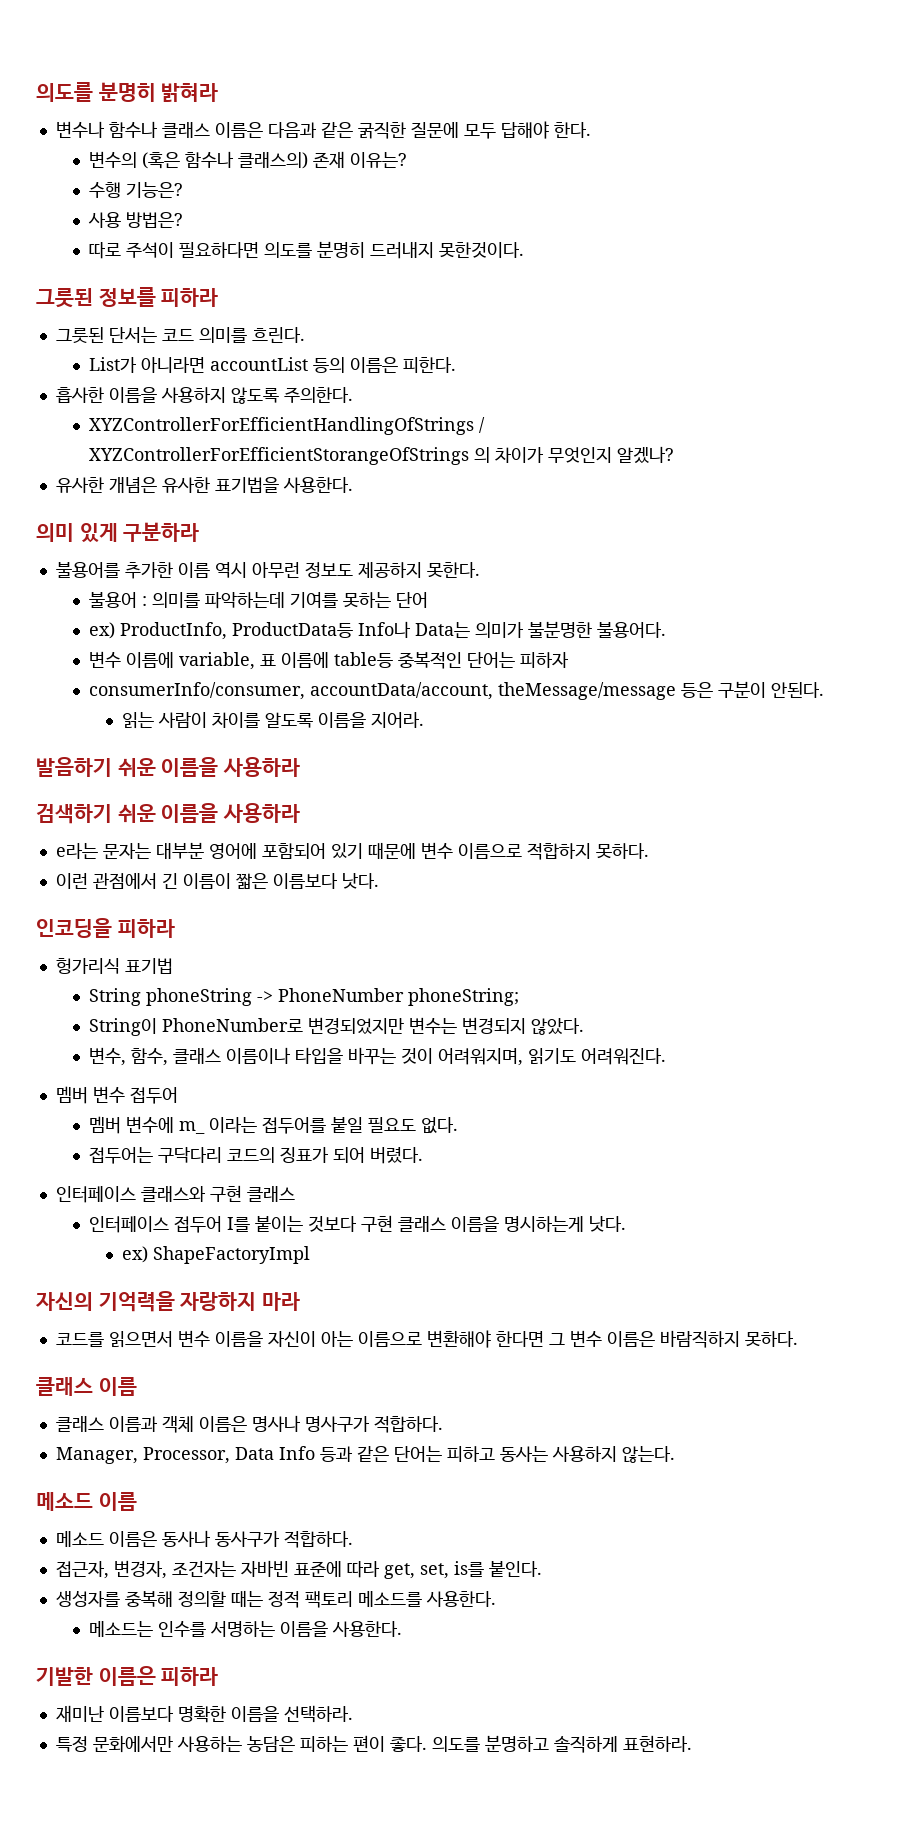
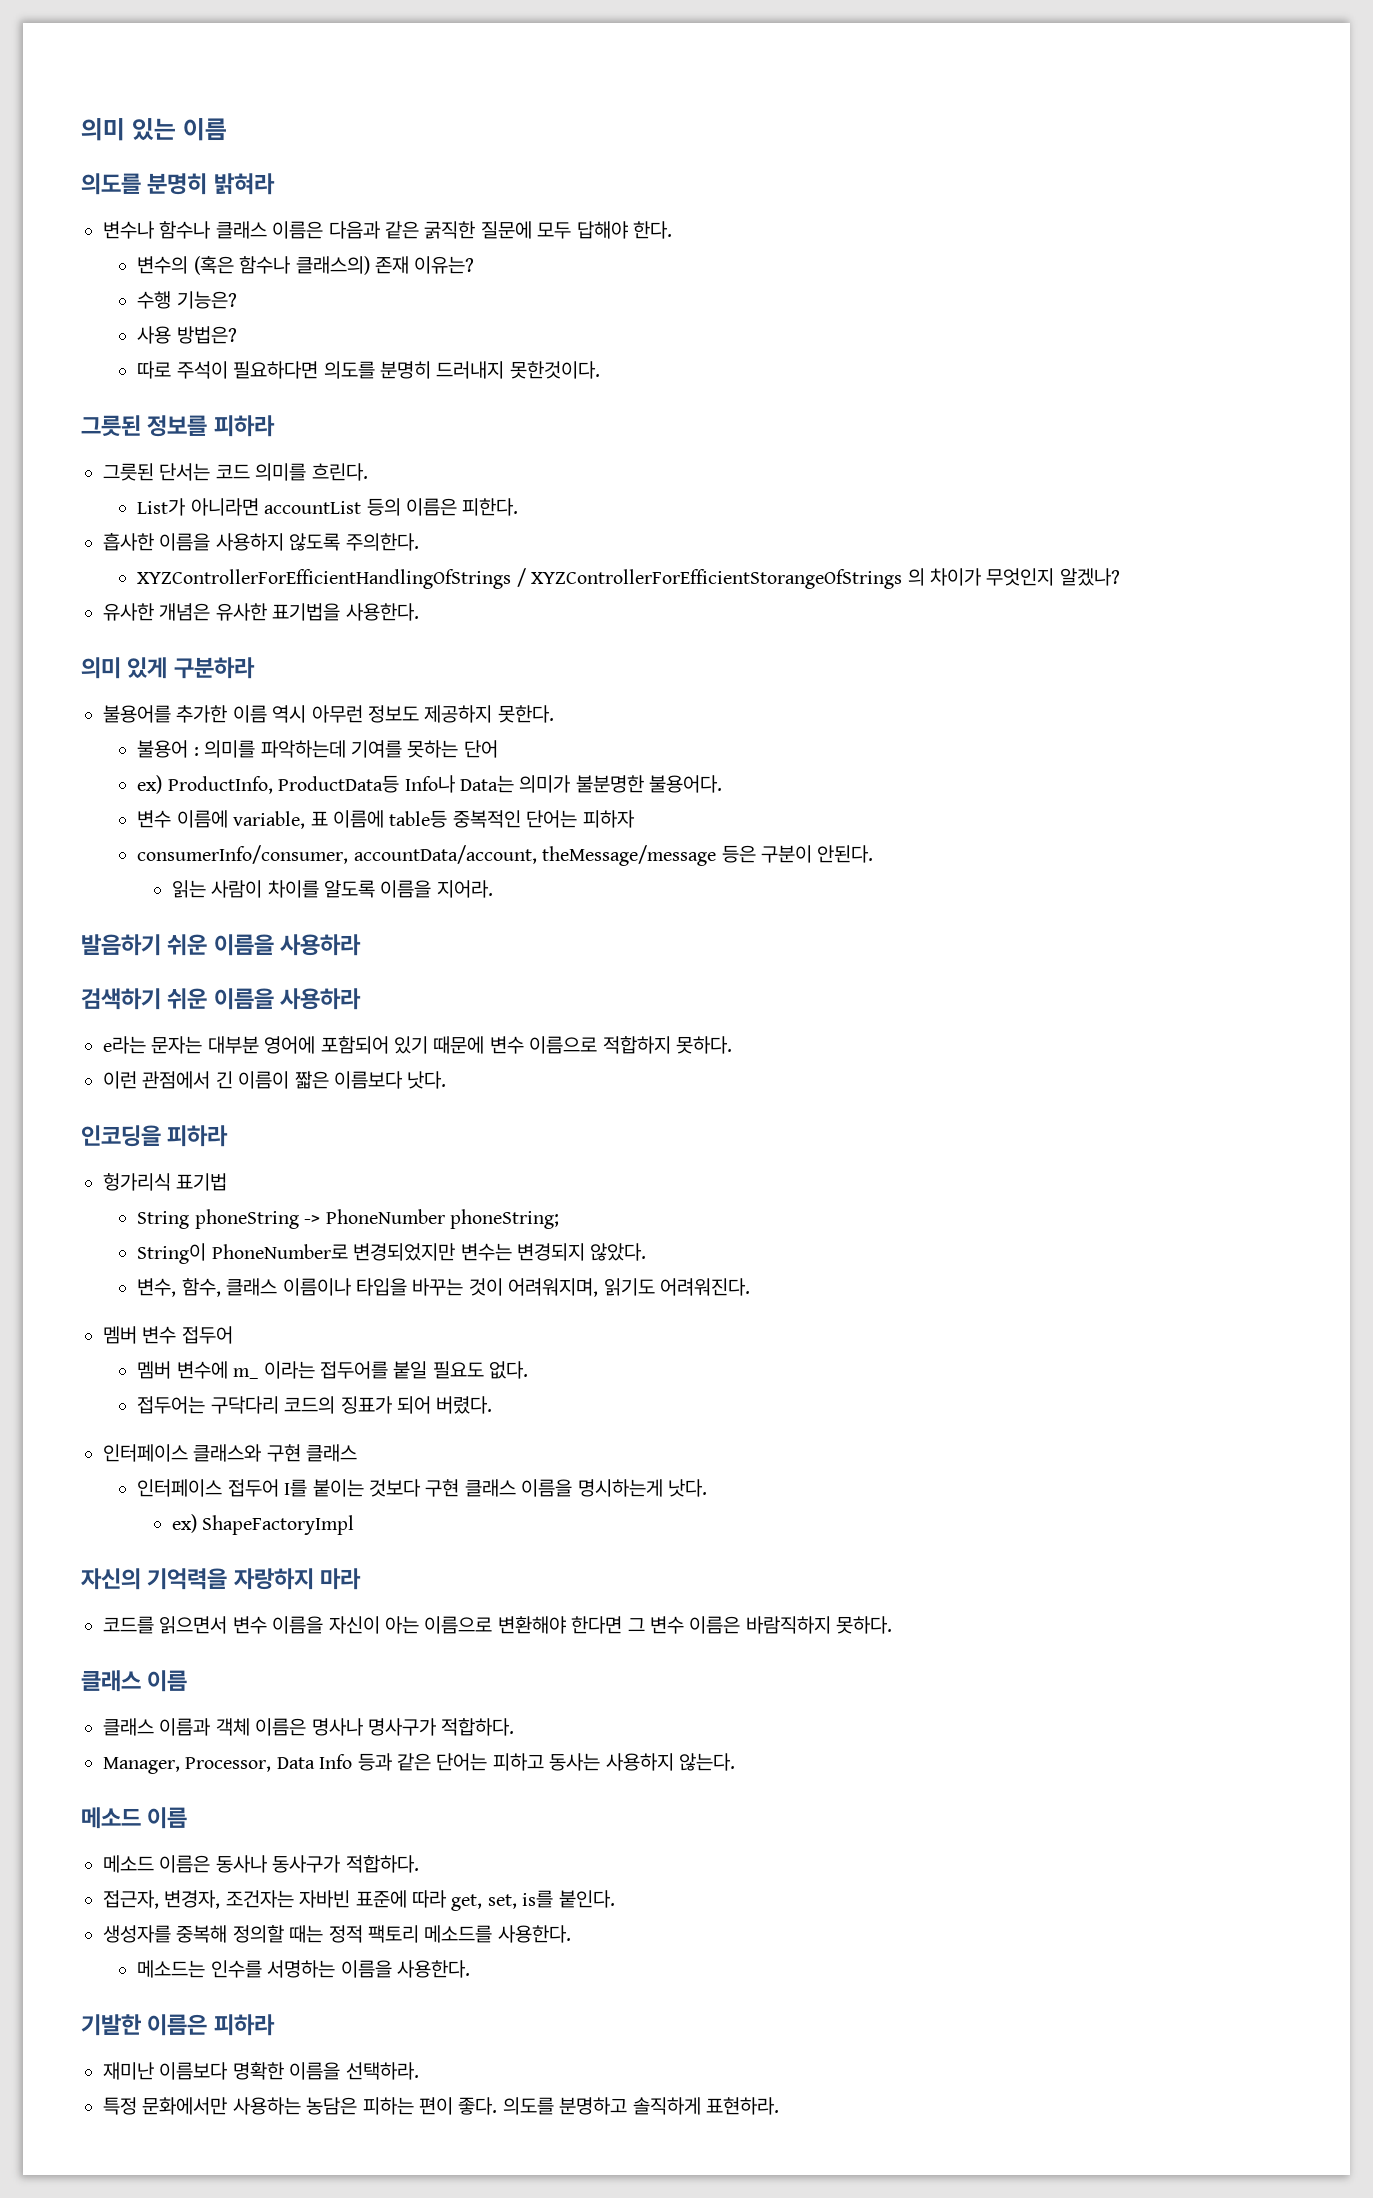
(36, 92) none -> [81,118,227,141] 의미 있는 이름 //

